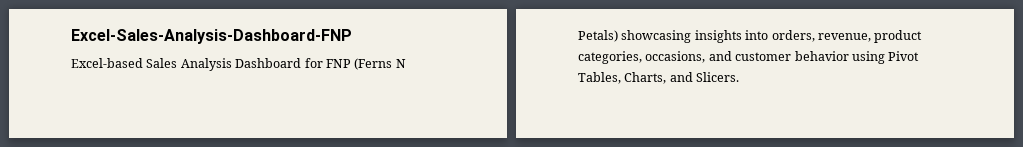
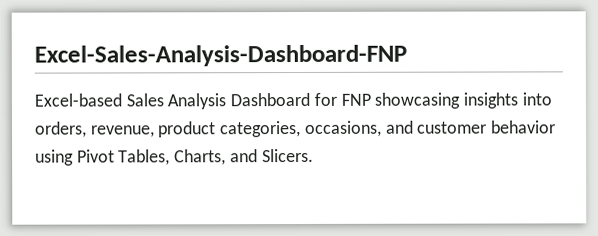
[354,58,406,70] [578,30,618,42] (Ferns N Petals) -> (371, 99) none

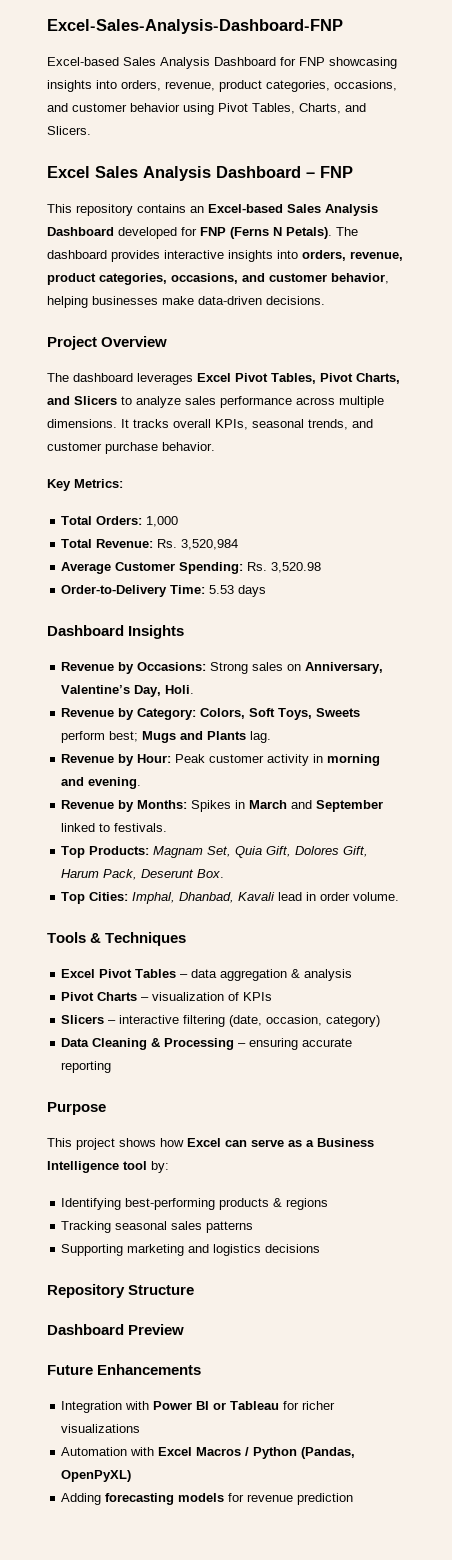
(314, 155) none -> [47,166,353,181] [47,204,378,216] [47,227,358,239] [47,250,403,262] [47,273,389,285] [47,296,325,308] [47,336,168,350] [47,373,400,385] [47,396,384,408] [47,419,373,430] [47,442,215,454] [47,479,123,491] [61,516,179,527] [61,539,239,550] [61,562,322,574] [61,585,267,597] [47,625,185,639] [61,662,384,674] [61,685,195,697] [61,708,361,720] [61,731,272,743] [61,754,381,766] [61,777,142,789] [61,800,384,812] [61,823,168,832] [61,846,369,858] [61,869,225,880] [61,892,400,904] [47,932,187,946] [61,969,353,981] [61,992,273,1001] [61,1015,381,1027] [61,1038,353,1050] [61,1061,112,1073] [47,1102,106,1115] [47,1138,374,1150] [47,1161,169,1173] [61,1198,329,1210] [61,1221,254,1233] [61,1244,321,1256] [47,1284,195,1298] [47,1324,185,1335] [47,1364,202,1375] [61,1401,336,1413] [61,1424,141,1433] [61,1447,356,1459] [61,1470,132,1482] [61,1493,354,1505] // Excel Sales Analysis Dashboard – FNP // This repository contains an Excel-based Sales Analysis Dashboard developed for FNP (Ferns N Petals). The dashboard provides interactive insights into orders, revenue, product categories, occasions, and customer behavior, helping businesses make data-driven decisions. // Project Overview // The dashboard leverages Excel Pivot Tables, Pivot Charts, and Slicers to analyze sales performance across multiple dimensions. It tracks overall KPIs, seasonal trends, and customer purchase behavior. // Key Metrics: // Total Orders: 1,000 // Total Revenue: Rs. 3,520,984 // Average Customer Spending: Rs. 3,520.98 // Order-to-Delivery Time: 5.53 days // Dashboard Insights // Revenue by Occasions: Strong sales on Anniversary, Valentine’s Day, Holi. // Revenue by Category: Colors, Soft Toys, Sweets perform best; Mugs and Plants lag. // Revenue by Hour: Peak customer activity in morning and evening. // Revenue by Months: Spikes in March and September linked to festivals. // Top Products: Magnam Set, Quia Gift, Dolores Gift, Harum Pack, Deserunt Box. // Top Cities: Imphal, Dhanbad, Kavali lead in order volume. // Tools & Techniques // Excel Pivot Tables – data aggregation & analysis // Pivot Charts – visualization of KPIs // Slicers – interactive filtering (date, occasion, category) // Data Cleaning & Processing – ensuring accurate reporting // Purpose // This project shows how Excel can serve as a Business Intelligence tool by: // Identifying best-performing products & regions // Tracking seasonal sales patterns // Supporting marketing and logistics decisions // Repository Structure // Dashboard Preview // Future Enhancements // Integration with Power BI or Tableau for richer visualizations // Automation with Excel Macros / Python (Pandas, OpenPyXL) // Adding forecasting models for revenue prediction

